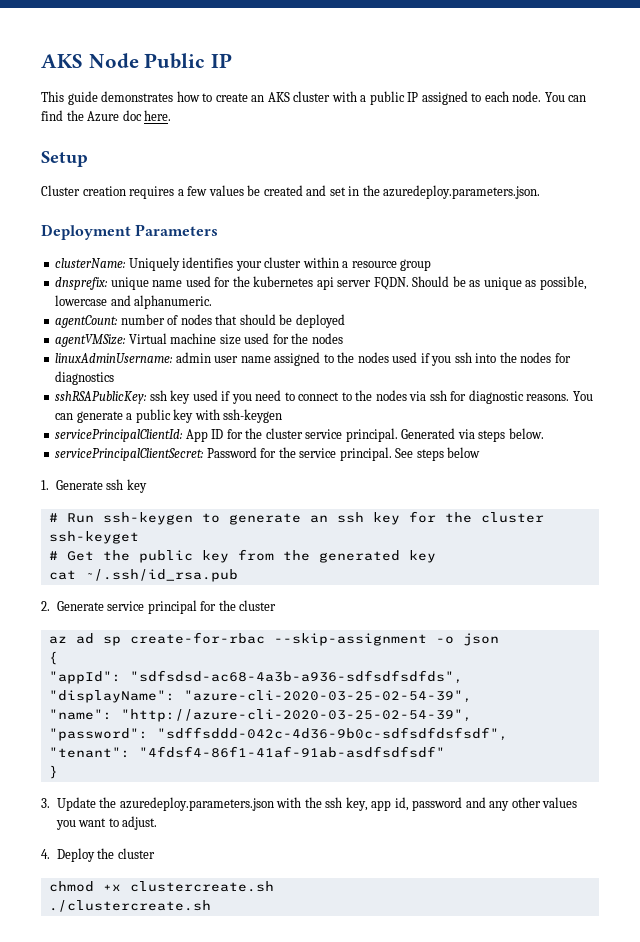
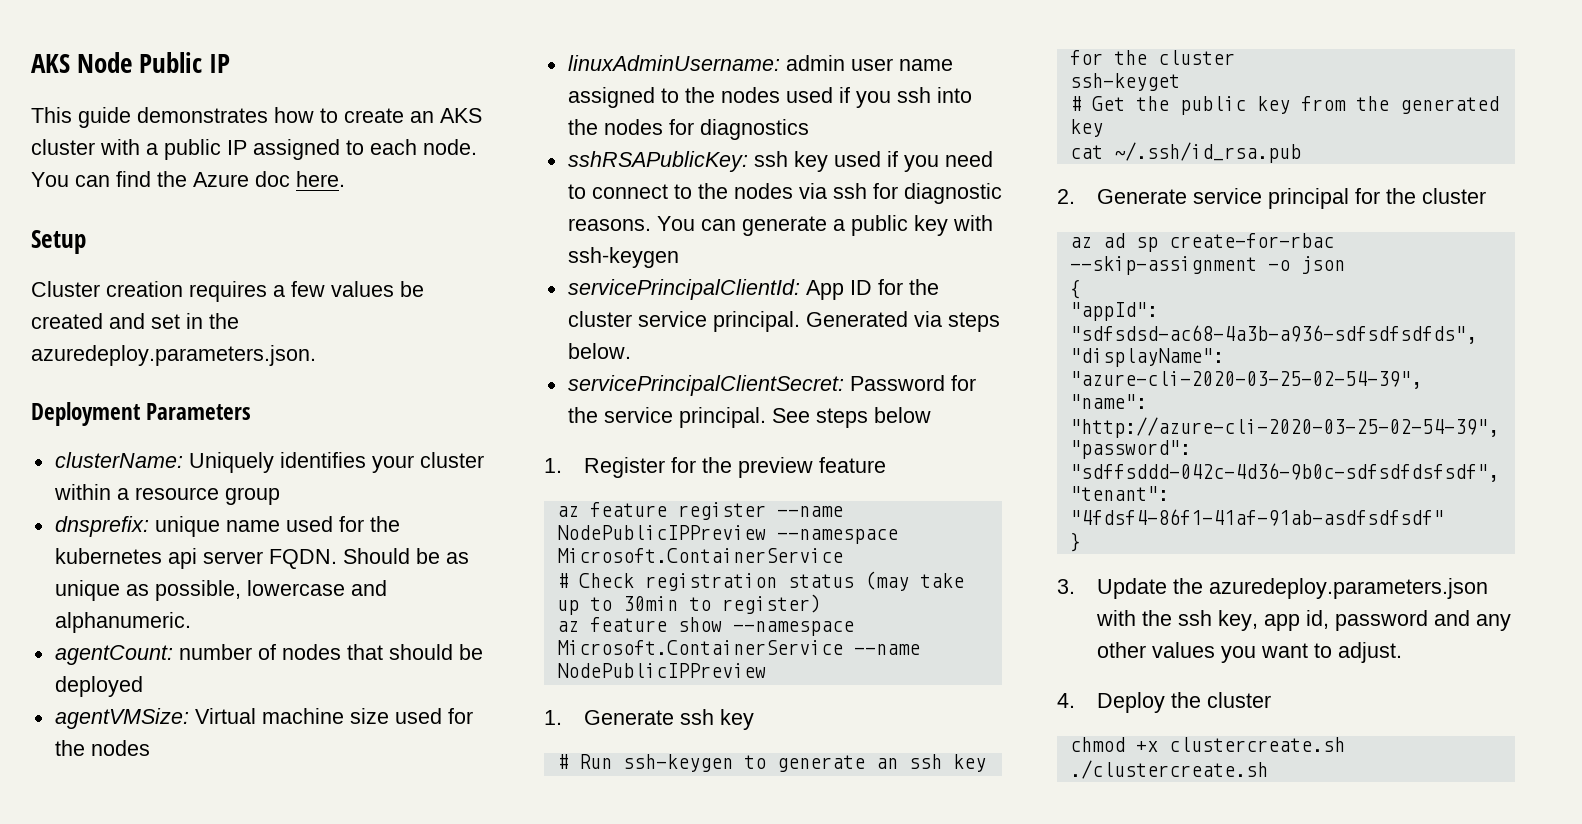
(481, 452) none -> [544,457,886,478] [556,502,843,520] [556,525,898,544] [556,548,843,563] [556,571,964,591] [556,594,821,615] [556,617,854,636] [556,640,920,655] [556,663,766,678] // 1. Register for the preview feature // az feature register --name NodePublicIPPreview --namespace Microsoft.ContainerService // # Check registration status (may take up to 30min to register) // az feature show --namespace Microsoft.ContainerService --name NodePublicIPPreview

